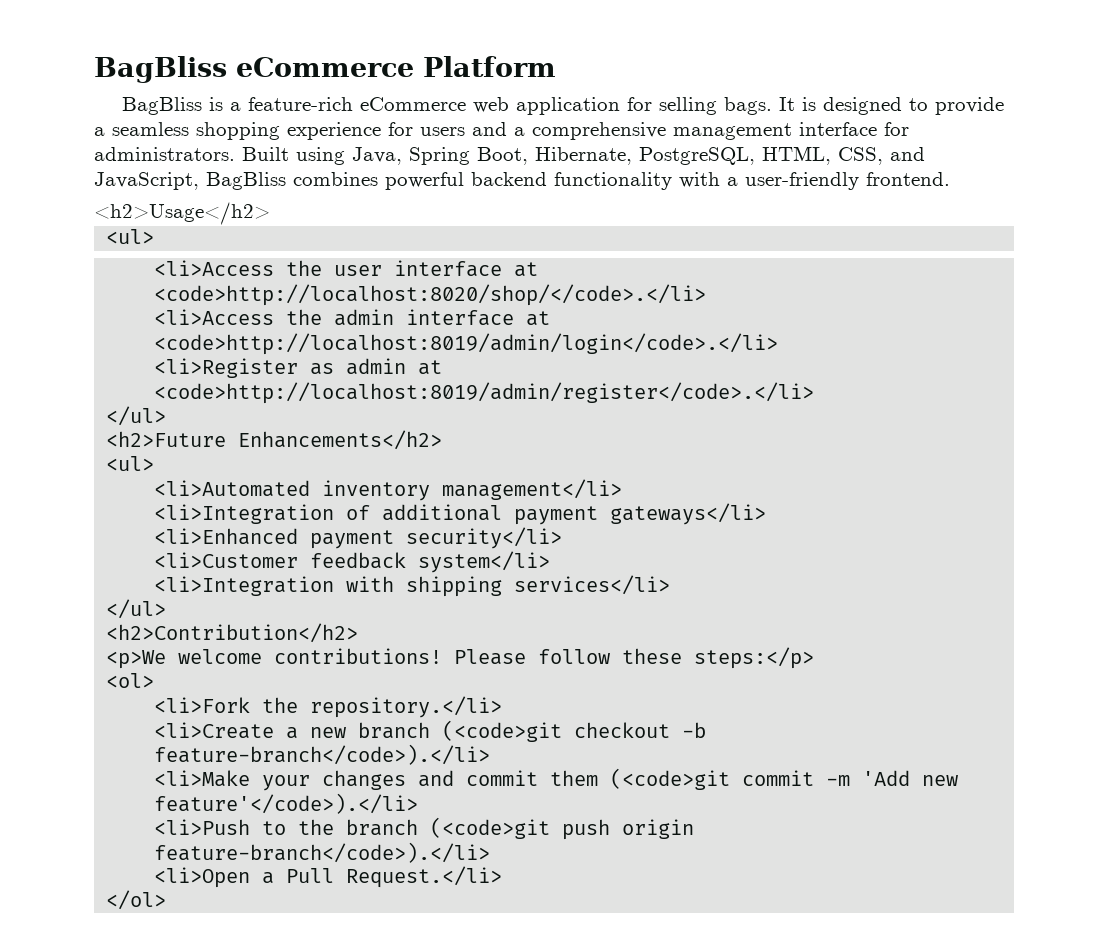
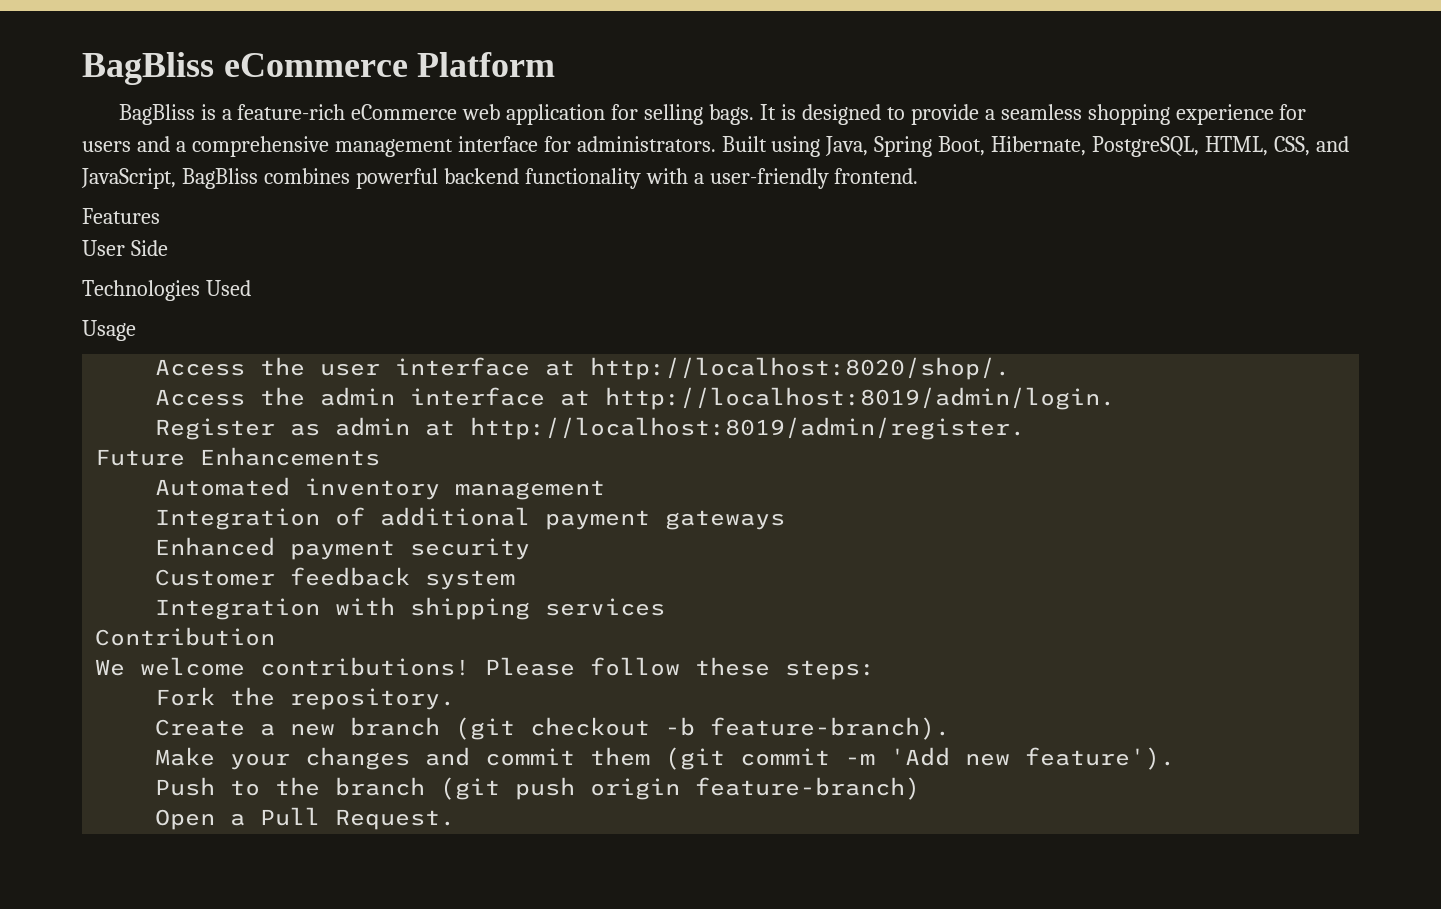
[94,202,270,225] [106,229,155,244] [154,260,275,276] <h2>Usage</h2> // <ul> // <li>Access -> [82,208,160,224] [82,240,168,256] [82,280,251,301] [82,320,136,341] [155,359,246,376] Features // User Side // Technologies Used // Usage // Access
[154,284,707,306] [154,309,275,325] <code>http://localhost:8020/shop/</code>.</li> // <li>Access -> [590,357,1011,380] [155,389,246,406] http://localhost:8020/shop/. // Access
[154,333,779,355] [154,358,299,378] <code>http://localhost:8019/admin/login</code>.</li> // <li>Register -> [605,387,1116,410] [155,418,276,440] http://localhost:8019/admin/login. // Register
[154,382,815,404] [106,406,167,426] [106,430,443,450] [106,456,155,471] [154,479,623,501] [154,503,767,525] [154,527,563,549] [154,551,551,573] [154,575,671,597] [106,599,167,619] [106,623,359,643] [106,650,167,669] <code>http://localhost:8019/admin/register</code>.</li> // </ul> // <h2>Future Enhancements</h2> // <ul> // <li>Automated inventory management</li> // <li>Integration of additional payment gateways</li> // <li>Enhanced payment security</li> // <li>Customer feedback system</li> // <li>Integration with shipping services</li> // </ul> // <h2>Contribution</h2> // <p>We -> [470,417,1026,440] [95,447,381,466] [155,477,606,500] [155,507,786,530] [155,537,531,560] [155,567,516,590] [155,597,666,620] [95,627,276,646] [95,659,126,676] http://localhost:8019/admin/register. // Future Enhancements // Automated inventory management // Integration of additional payment gateways // Enhanced payment security // Customer feedback system // Integration with shipping services // Contribution // We
[694,647,815,669] [106,673,155,688] [154,696,503,718] [154,722,275,739] steps:</p> // <ol> // <li>Fork the repository.</li> // <li>Create -> [785,660,876,680] [155,687,456,710] [155,719,246,736] steps: // Fork the repository. // Create
[442,720,563,742] (<code>git -> [455,717,516,740] (git
[154,744,491,765] [154,770,251,787] feature-branch</code>).</li> // <li>Make -> [710,717,951,740] [155,747,216,766] feature-branch). // Make
[610,768,731,790] (<code>git -> [665,747,726,770] (git
[154,793,419,814] [154,819,251,835] feature'</code>).</li> // <li>Push -> [1025,747,1176,770] [155,777,216,796] feature'). // Push
[430,817,551,839] (<code>git -> [440,777,501,800] (git
[154,842,491,863] [154,866,503,888] [106,890,167,910] feature-branch</code>).</li> // <li>Open a Pull Request.</li> // </ol> -> [695,777,921,800] [155,807,456,830] feature-branch) // Open a Pull Request.

